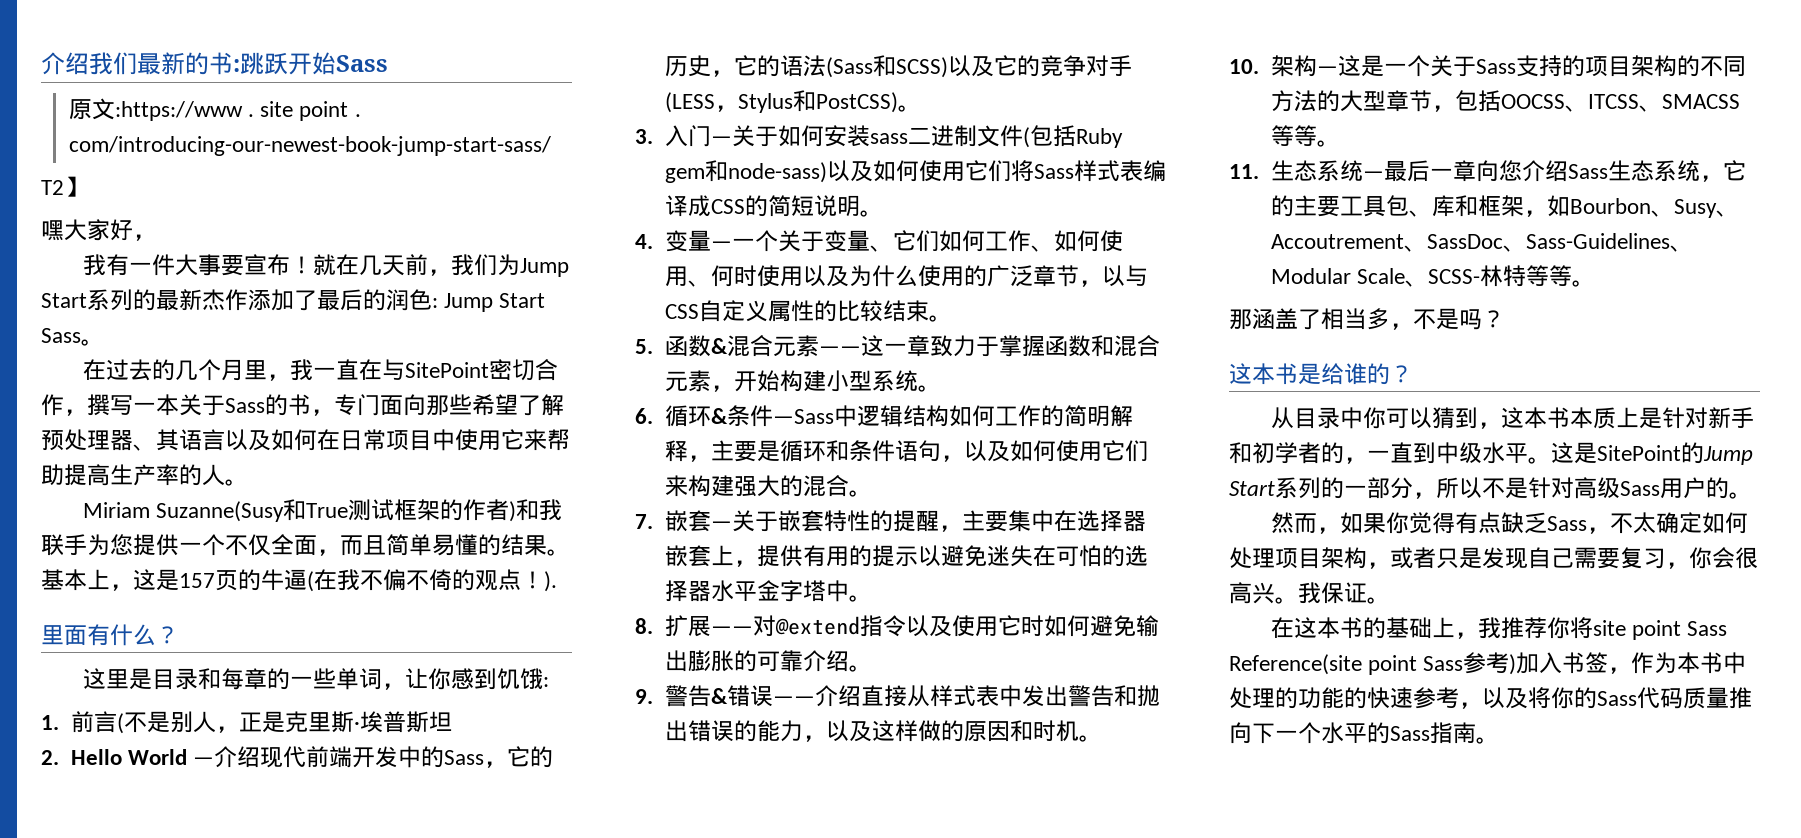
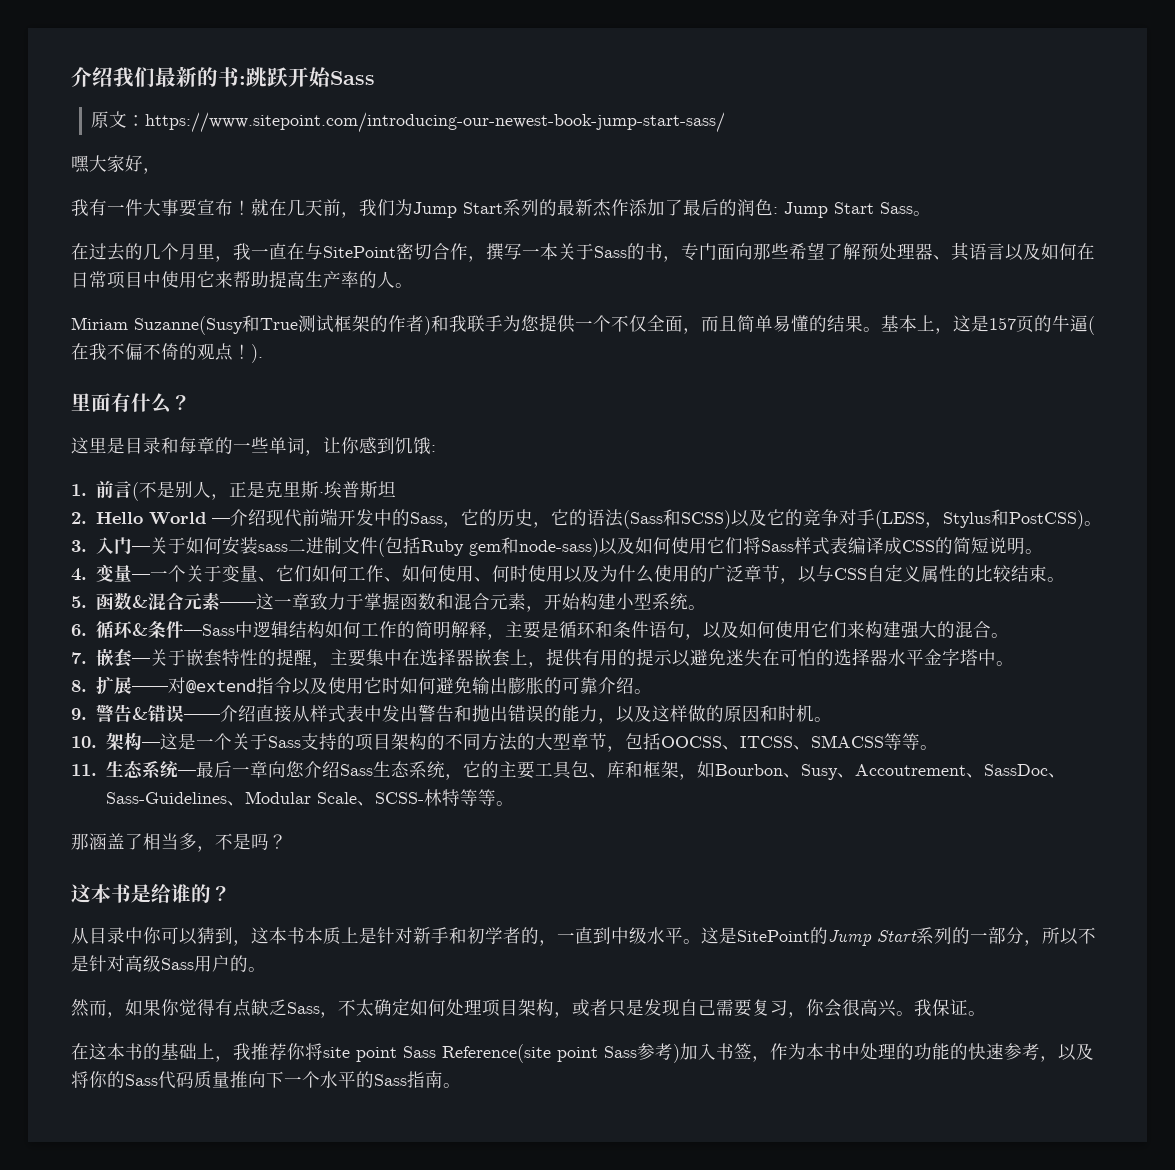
[114,101,361,121] [68,136,551,156] [41,176,87,197] :https://www . site point . com/introducing-our-newest-book-jump-start-sass/ // T2】 -> [127,112,726,133] ：https://www.sitepoint.com/introducing-our-newest-book-jump-start-sass/

